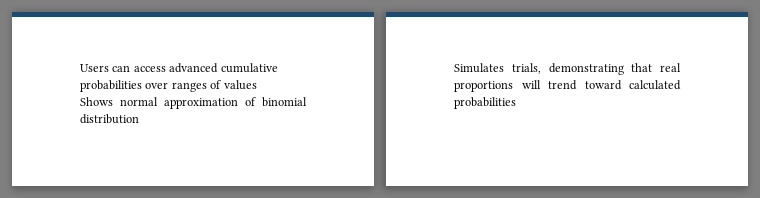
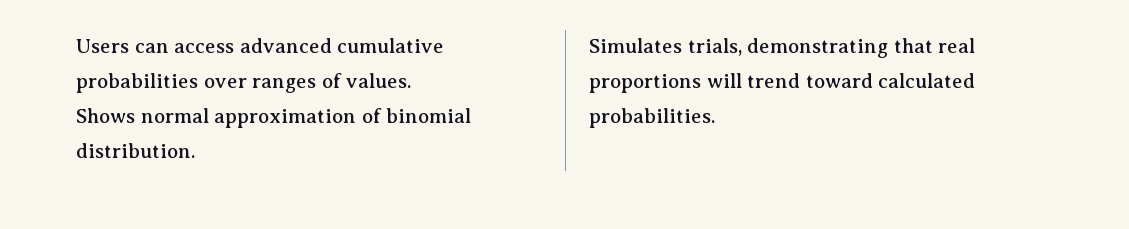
[223,80,257,90] values -> [346,73,412,88] values.
[80,114,139,124] distribution -> [76,143,195,158] distribution.
[454,97,516,109] probabilities -> [589,108,715,128] probabilities.

